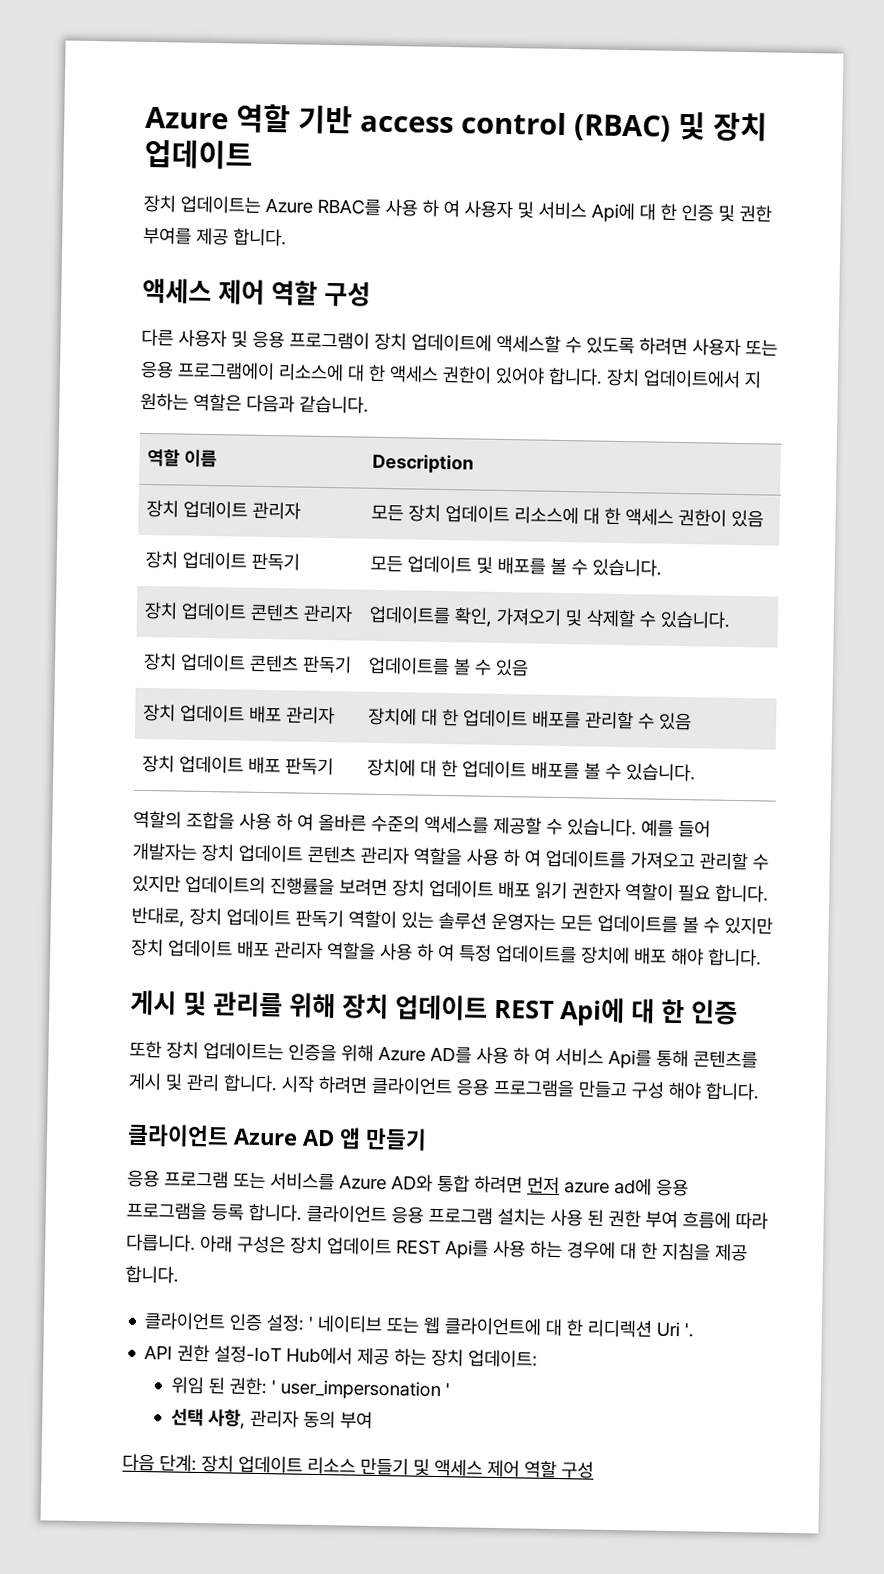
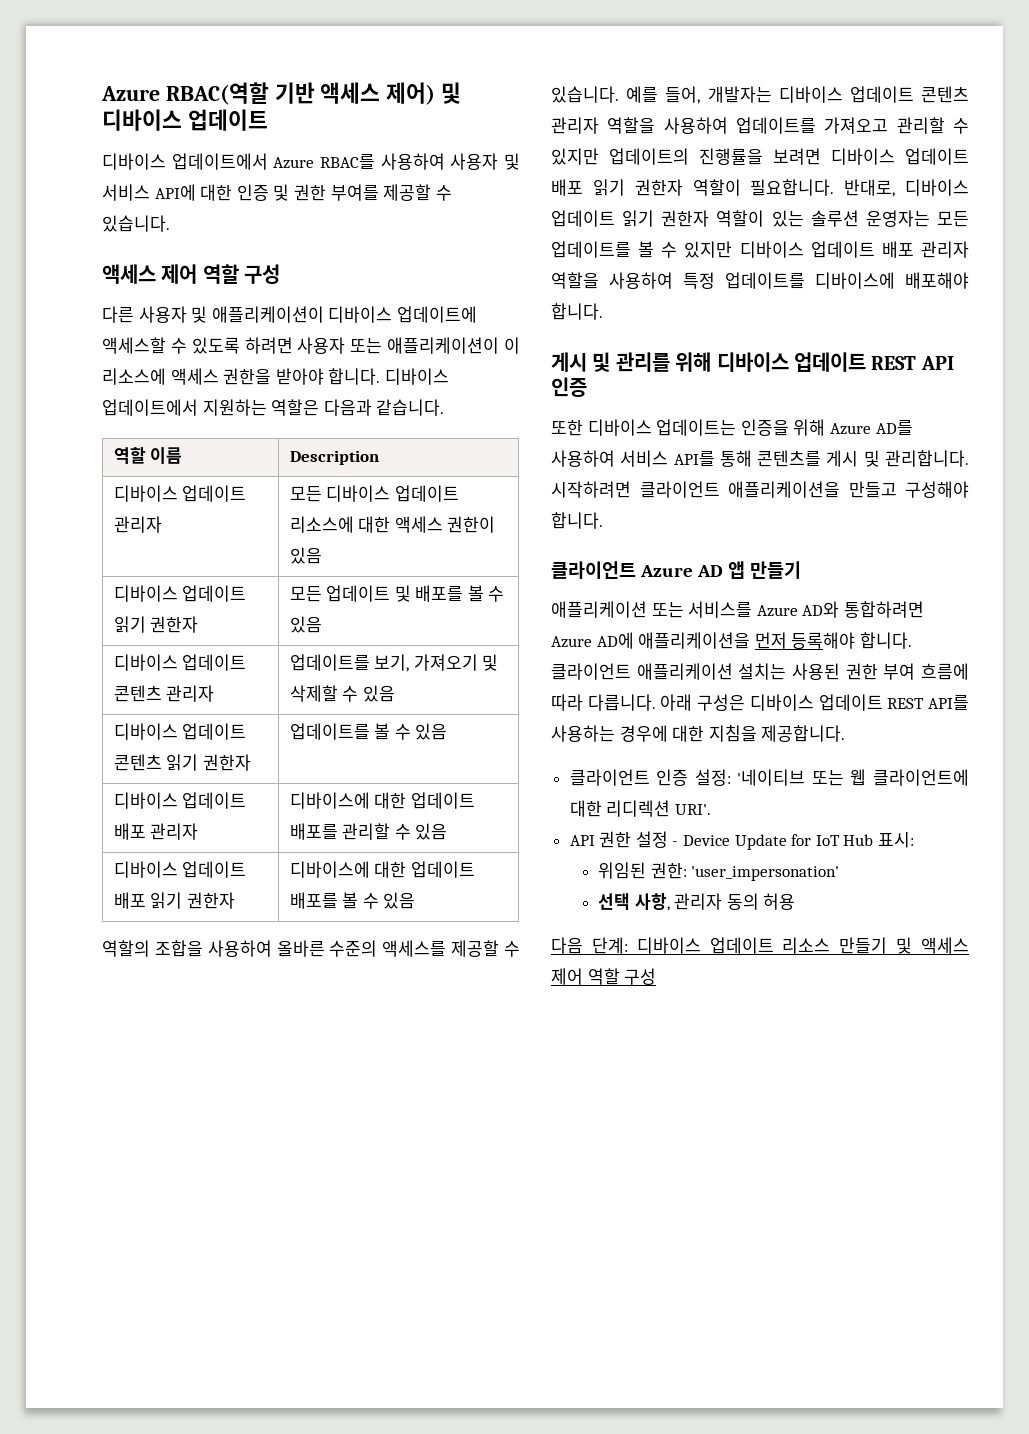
[145,103,768,142] [144,138,253,170] [143,194,677,223] Azure 역할 기반 access control (RBAC) 및 장치 업데이트 // 장치 업데이트는 Azure RBAC를 사용 하 여 사용자 및 서비스 Api에 대 한 -> [101,82,462,105] [102,109,268,131] [102,153,520,170] [102,184,233,201] Azure RBAC(역할 기반 액세스 제어) 및 디바이스 업데이트 // 디바이스 업데이트에서 Azure RBAC를 사용하여 사용자 및 서비스 API에 대한
[196,227,287,247] 제공 합니다. -> [383,184,452,201] [102,215,170,232] 제공할 수 있습니다.
[252,330,407,351] 응용 프로그램이 장치 -> [211,306,393,323] 애플리케이션이 디바이스
[140,360,762,389] [140,392,189,411] 응용 프로그램에이 리소스에 대 한 액세스 권한이 있어야 합니다. 장치 업데이트에서 지 원하는 -> [387,337,520,354] [102,368,449,385] [102,399,267,416] 애플리케이션이 이 리소스에 액세스 권한을 받아야 합니다. 디바이스 업데이트에서 지원하는
[145,499,179,518] 장치 -> [113,485,178,502] 디바이스
[407,504,441,522] 장치 -> [326,485,391,502] 디바이스
[582,507,621,525] 대 한 -> [358,516,391,533] 대한
[144,550,300,571] 장치 업데이트 판독기 -> [113,585,247,602] [113,616,199,633] 디바이스 업데이트 읽기 권한자
[591,558,662,577] [143,601,178,620] 있습니다. // 장치 -> [289,616,322,633] [113,654,178,671] 있음 // 디바이스
[453,607,493,627] 확인, -> [374,654,410,672] 보기,
[659,610,731,629] [142,652,352,674] 있습니다. // 장치 업데이트 콘텐츠 판독기 -> [362,685,395,702] [113,723,247,740] [113,754,251,771] 있음 // 디바이스 업데이트 콘텐츠 읽기 권한자
[142,703,176,722] 장치 -> [113,792,178,809] 디바이스
[367,707,459,727] 장치에 대 한 -> [289,792,407,809] 디바이스에 대한
[141,754,334,776] [366,758,458,778] 장치 업데이트 배포 판독기 | 장치에 대 한 -> [113,861,247,878] [113,892,235,909] [289,861,407,878] 디바이스 업데이트 배포 읽기 권한자 | 디바이스에 대한
[625,763,696,782] 있습니다. -> [383,892,416,909] 있음
[239,812,314,831] 사용 하 여 -> [207,940,272,957] 사용하여
[678,820,711,838] [132,842,234,862] 들어 개발자는 장치 -> [665,86,843,104] 들어, 개발자는 디바이스
[466,848,541,867] 사용 하 여 -> [663,117,728,134] 사용하여
[392,879,425,897] 장치 -> [831,148,895,165] 디바이스
[678,884,769,903] [131,906,344,928] 필요 합니다. 반대로, 장치 업데이트 판독기 -> [750,179,969,197] [551,210,710,227] 필요합니다. 반대로, 디바이스 업데이트 읽기 권한자
[131,938,164,957] 장치 -> [739,241,804,258] 디바이스
[380,942,704,966] 사용 하 여 특정 업데이트를 장치에 배포 해야 -> [609,272,969,289] 사용하여 특정 업데이트를 디바이스에 배포해야
[342,993,685,1027] 장치 업데이트 REST Api에 대 한 -> [716,352,954,372] 디바이스 업데이트 REST API
[166,1041,199,1059] 장치 -> [587,419,652,436] 디바이스
[476,1046,758,1069] [128,1072,702,1100] 사용 하 여 서비스 Api를 통해 콘텐츠를 게시 및 관리 합니다. 시작 하려면 클라이언트 응용 프로그램을 만들고 구성 해야 -> [551,450,969,467] [551,481,969,498] 사용하여 서비스 API를 통해 콘텐츠를 게시 및 관리합니다. 시작하려면 클라이언트 애플리케이션을 만들고 구성해야
[127,1169,229,1189] 응용 프로그램 -> [551,601,647,618] 애플리케이션
[437,1174,689,1197] [126,1201,604,1227] 통합 하려면 먼저 azure ad에 응용 프로그램을 등록 합니다. 클라이언트 응용 프로그램 설치는 사용 된 -> [843,601,924,618] [551,632,912,649] [551,663,840,680] 통합하려면 Azure AD에 애플리케이션을 먼저 등록해야 합니다. 클라이언트 애플리케이션 설치는 사용된
[290,1236,748,1262] [125,1265,179,1284] 장치 업데이트 REST Api를 사용 하는 경우에 대 한 지침을 제공 합니다. -> [749,694,969,711] [551,725,846,742] 디바이스 업데이트 REST API를 사용하는 경우에 대한 지침을 제공합니다.
[308,1314,384,1334] ' 네이티브 -> [737,769,806,786] '네이티브
[545,1318,695,1338] [144,1344,539,1368] [170,1376,450,1401] 대 한 리디렉션 Uri '. // API 권한 설정-IoT Hub에서 제공 하는 장치 업데이트: // 위임 된 권한: ' user_impersonation ' -> [569,800,711,817] [569,831,915,850] [597,862,840,881] 대한 리디렉션 URI'. // API 권한 설정 - Device Update for IoT Hub 표시: // 위임된 권한: 'user_impersonation'
[339,1411,373,1429] 부여 -> [763,893,796,910] 허용
[201,1455,234,1473] 장치 -> [636,937,701,954] 디바이스

